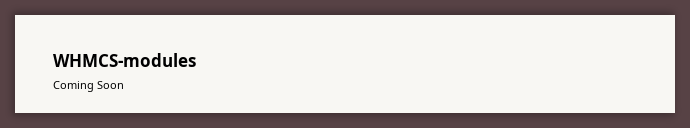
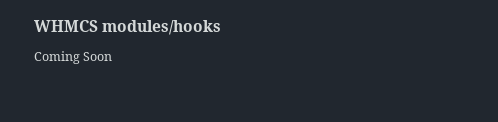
[53,53,196,67] WHMCS-modules -> [34,20,222,35] WHMCS modules/hooks

